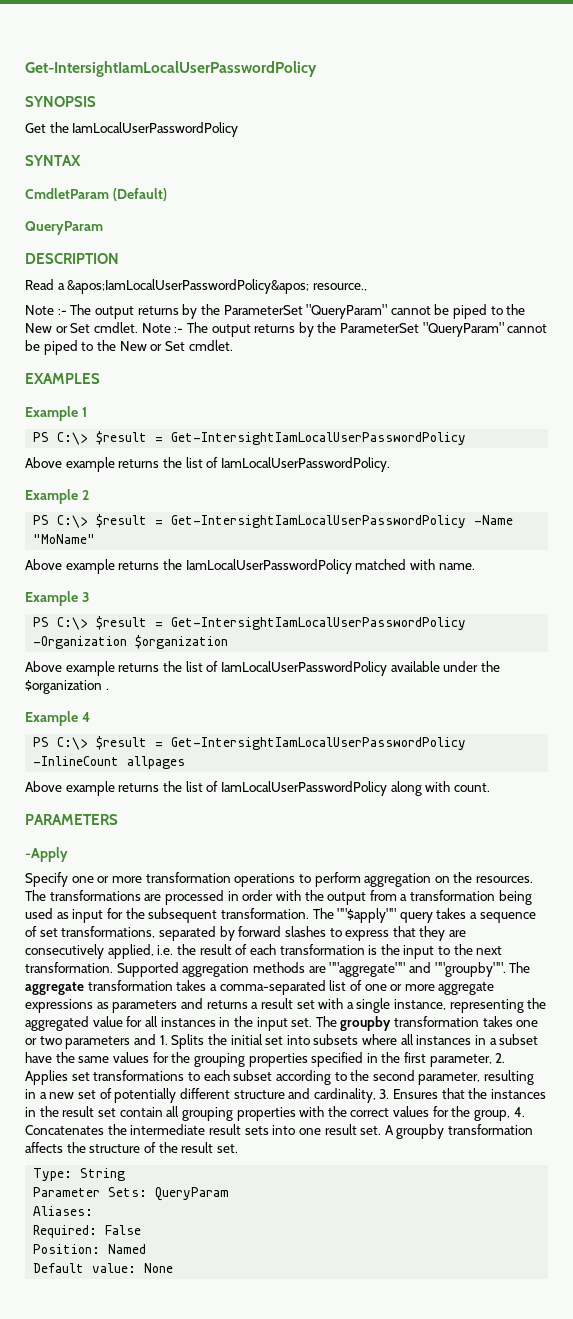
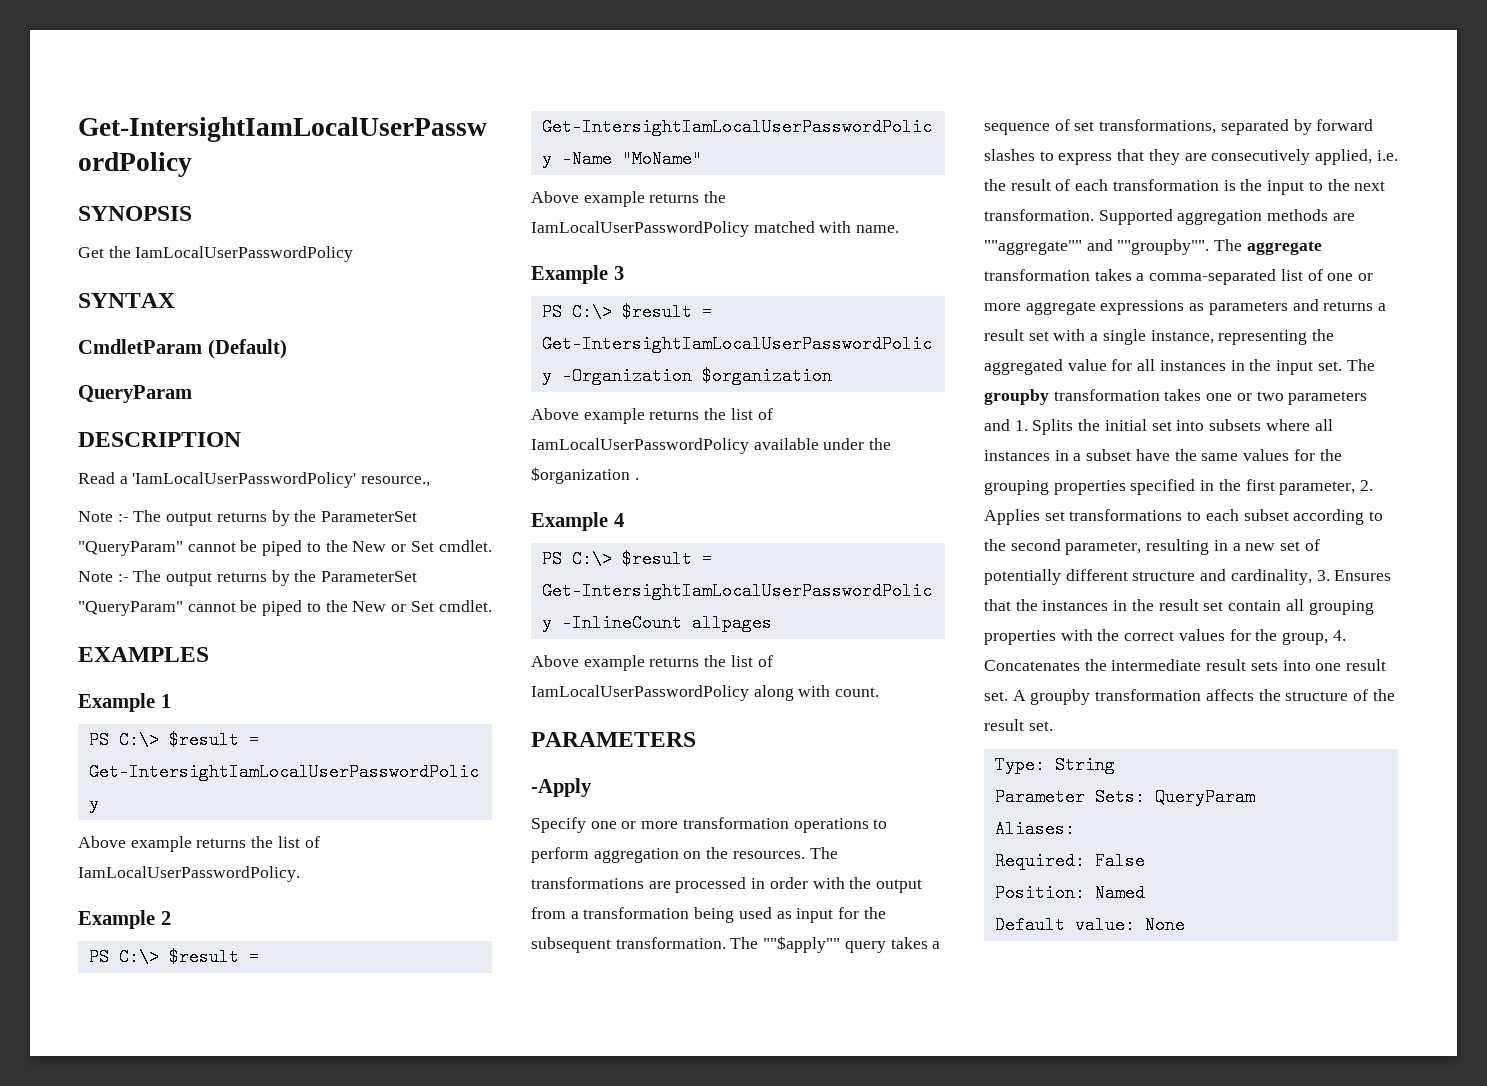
[67,279,310,294] &apos;IamLocalUserPasswordPolicy&apos; -> [132,472,357,488] 'IamLocalUserPasswordPolicy'

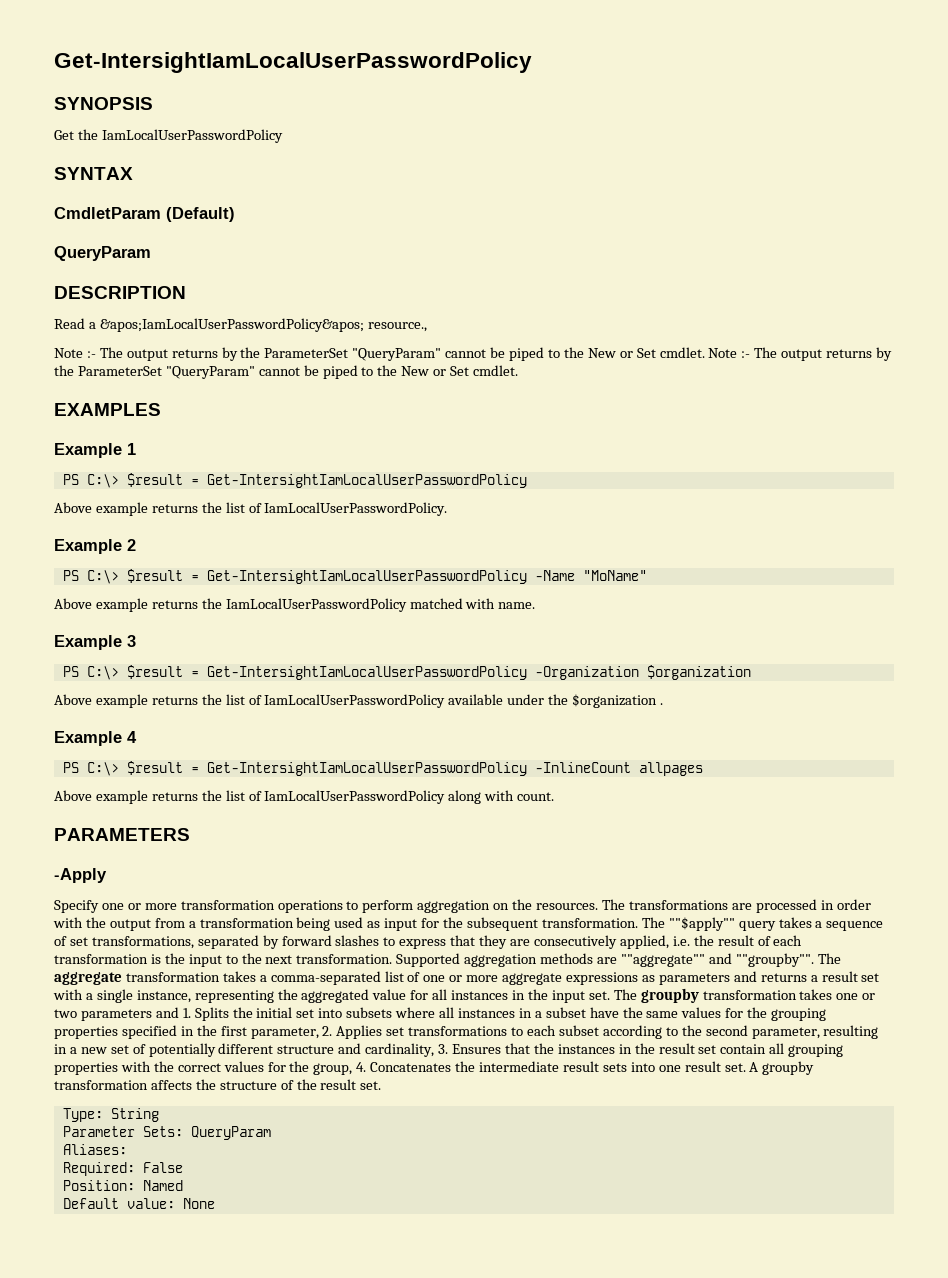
[132,472,357,488] 'IamLocalUserPasswordPolicy' -> [99,318,364,332] &apos;IamLocalUserPasswordPolicy&apos;

